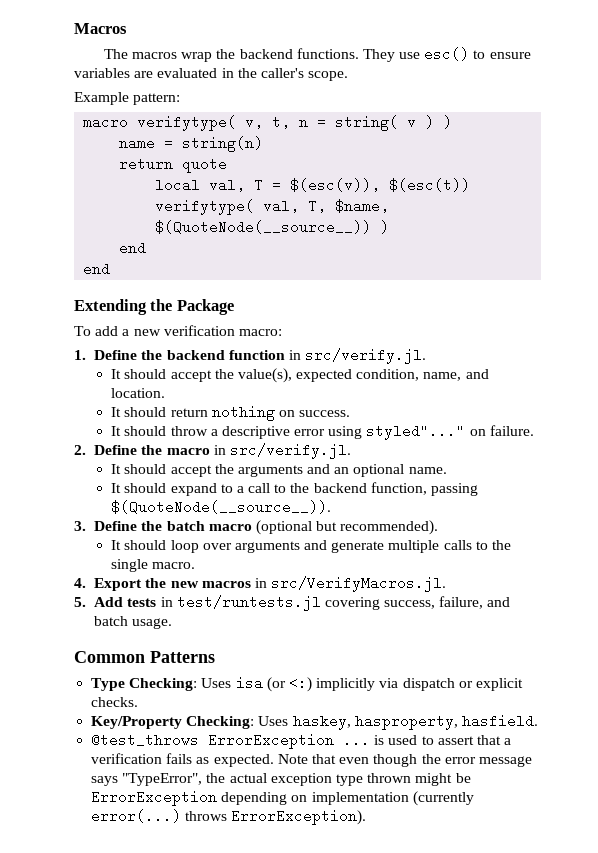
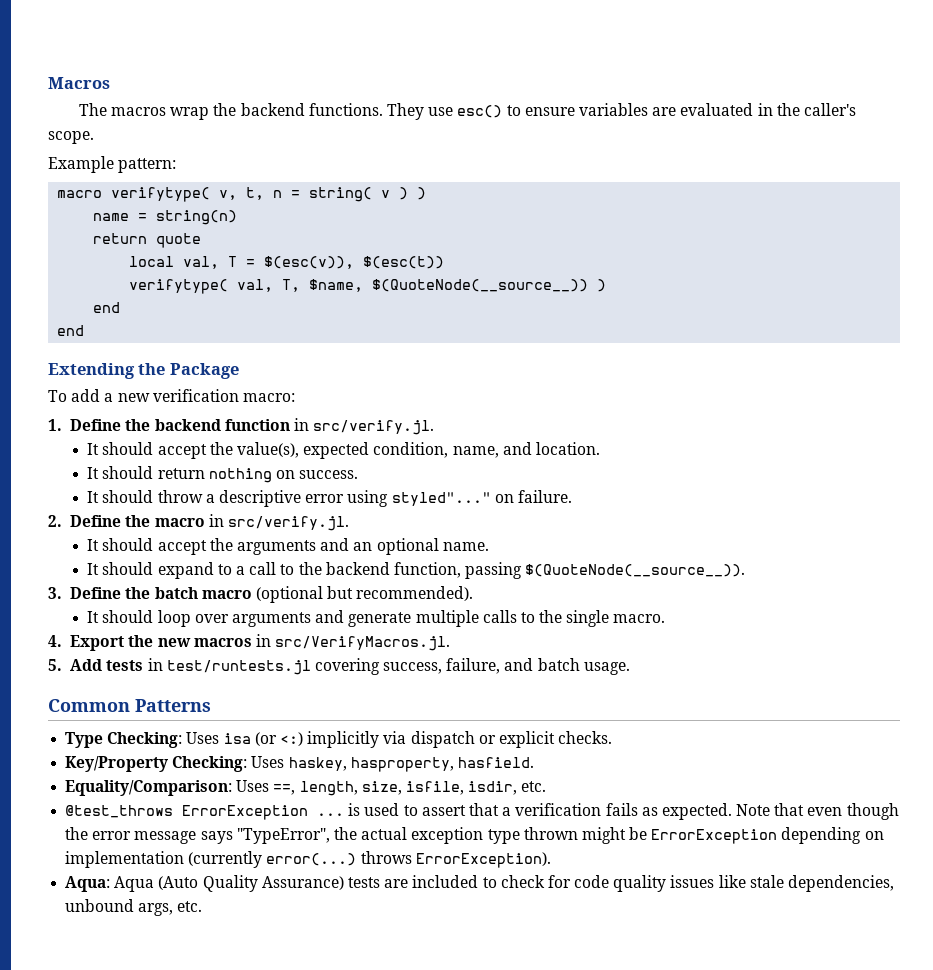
(538, 721) none -> [65,780,547,796] // Equality/Comparison: Uses ==, length, size, isfile, isdir, etc.
(367, 817) none -> [65,875,895,892] [65,899,203,916] // Aqua: Aqua (Auto Quality Assurance) tests are included to check for code quality issues like stale dependencies, unbound args, etc.

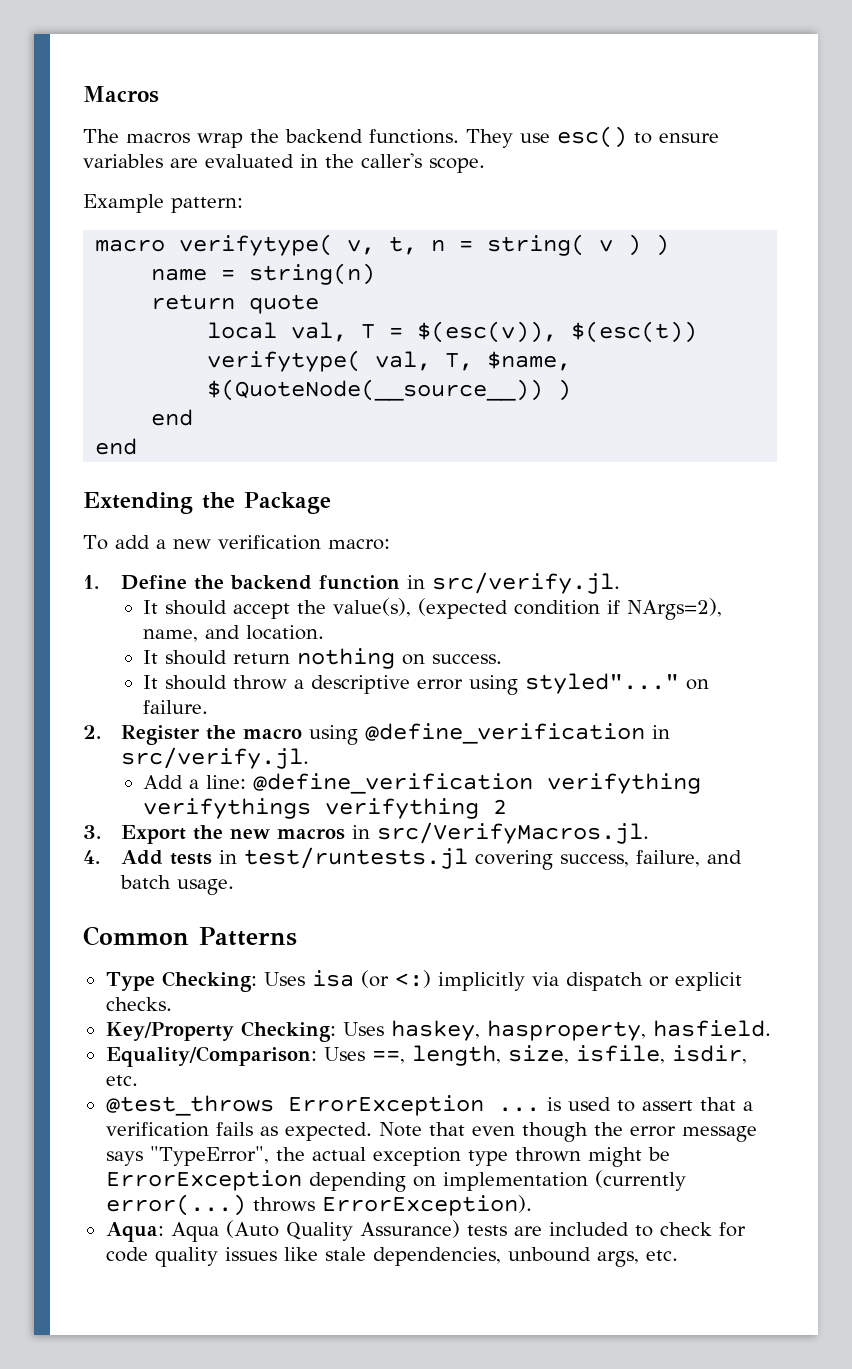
[303,442,449,459] expected condition, -> [418,598,723,620] (expected condition if NArgs=2),
[70,515,122,527] Define -> [120,725,200,745] Register
[208,514,349,531] [87,538,489,555] [87,562,746,579] [48,586,474,603] [87,610,666,627] [48,635,62,647] in src/verify.jl. // It should accept the arguments and an optional name. // It should expand to a call to the backend function, passing $(QuoteNode(__source__)). // 3. Define the batch macro (optional but recommended). // It should loop over arguments and generate multiple calls to the single macro. // 4. -> [308,723,670,745] [120,747,309,769] [143,773,702,794] [143,798,508,819] [83,825,101,839] using @define_verification in src/verify.jl. // Add a line: @define_verification verifything verifythings verifything 2 // 3.
[48,659,62,671] 5. -> [83,850,100,864] 4.

